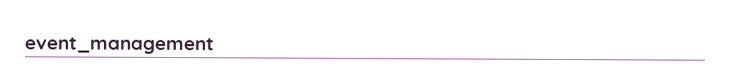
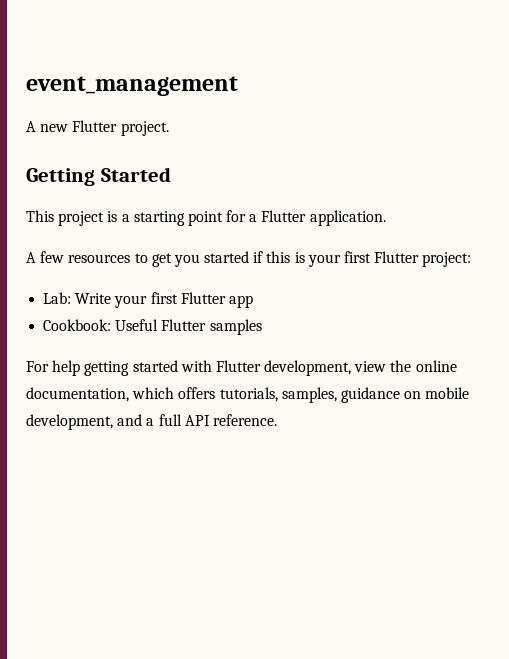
(215, 46) none -> [26,120,169,136] [26,167,171,186] [26,210,386,226] [26,251,472,267] [43,292,253,308] [43,319,262,335] [26,360,457,376] [26,387,470,403] [26,414,277,430] // A new Flutter project. // Getting Started // This project is a starting point for a Flutter application. // A few resources to get you started if this is your first Flutter project: // Lab: Write your first Flutter app // Cookbook: Useful Flutter samples // For help getting started with Flutter development, view the online documentation, which offers tutorials, samples, guidance on mobile development, and a full API reference.

